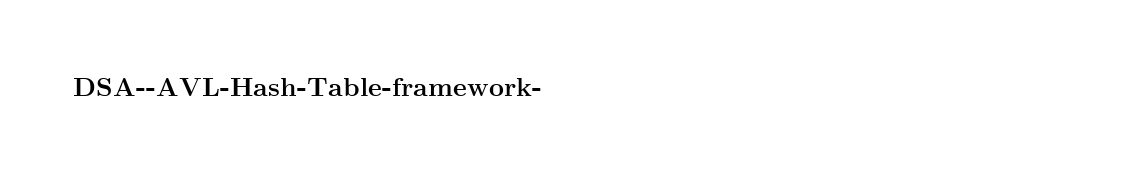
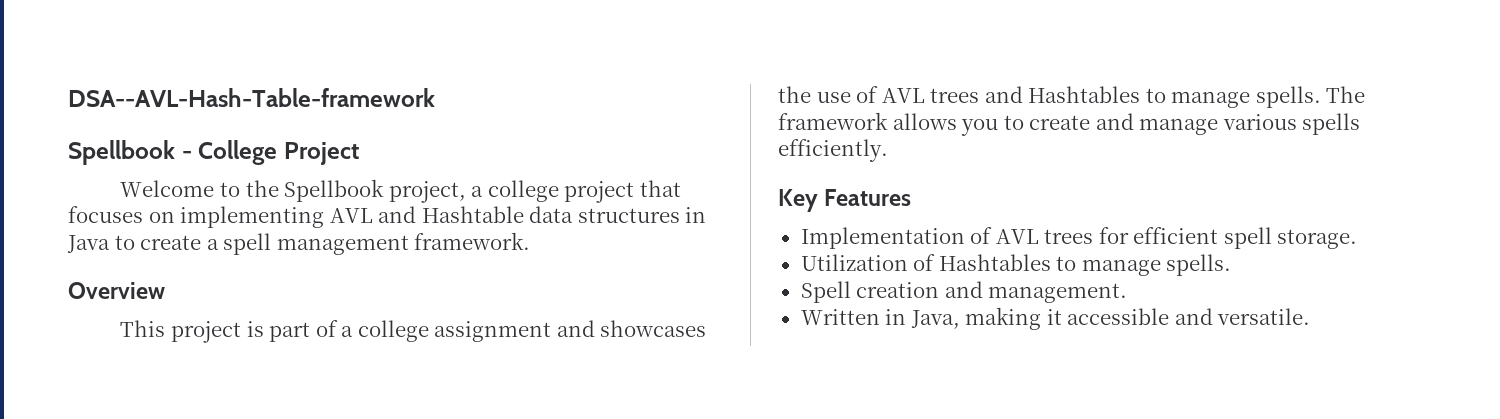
[73,78,542,96] DSA--AVL-Hash-Table-framework- -> [68,88,435,107] [68,140,359,165] [120,179,681,203] [68,206,707,228] [67,232,531,255] [68,282,165,299] [120,320,707,343] [778,86,1366,108] [778,112,1361,136] [778,139,888,162] [778,189,912,212] [800,227,1358,249] [800,254,1232,276] [800,281,1128,303] [800,307,1311,330] DSA--AVL-Hash-Table-framework // Spellbook - College Project // Welcome to the Spellbook project, a college project that focuses on implementing AVL and Hashtable data structures in Java to create a spell management framework. // Overview // This project is part of a college assignment and showcases the use of AVL trees and Hashtables to manage spells. The framework allows you to create and manage various spells efficiently. // Key Features // Implementation of AVL trees for efficient spell storage. // Utilization of Hashtables to manage spells. // Spell creation and management. // Written in Java, making it accessible and versatile.

